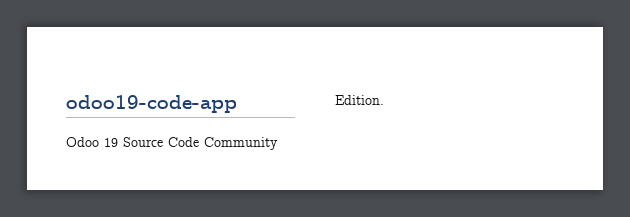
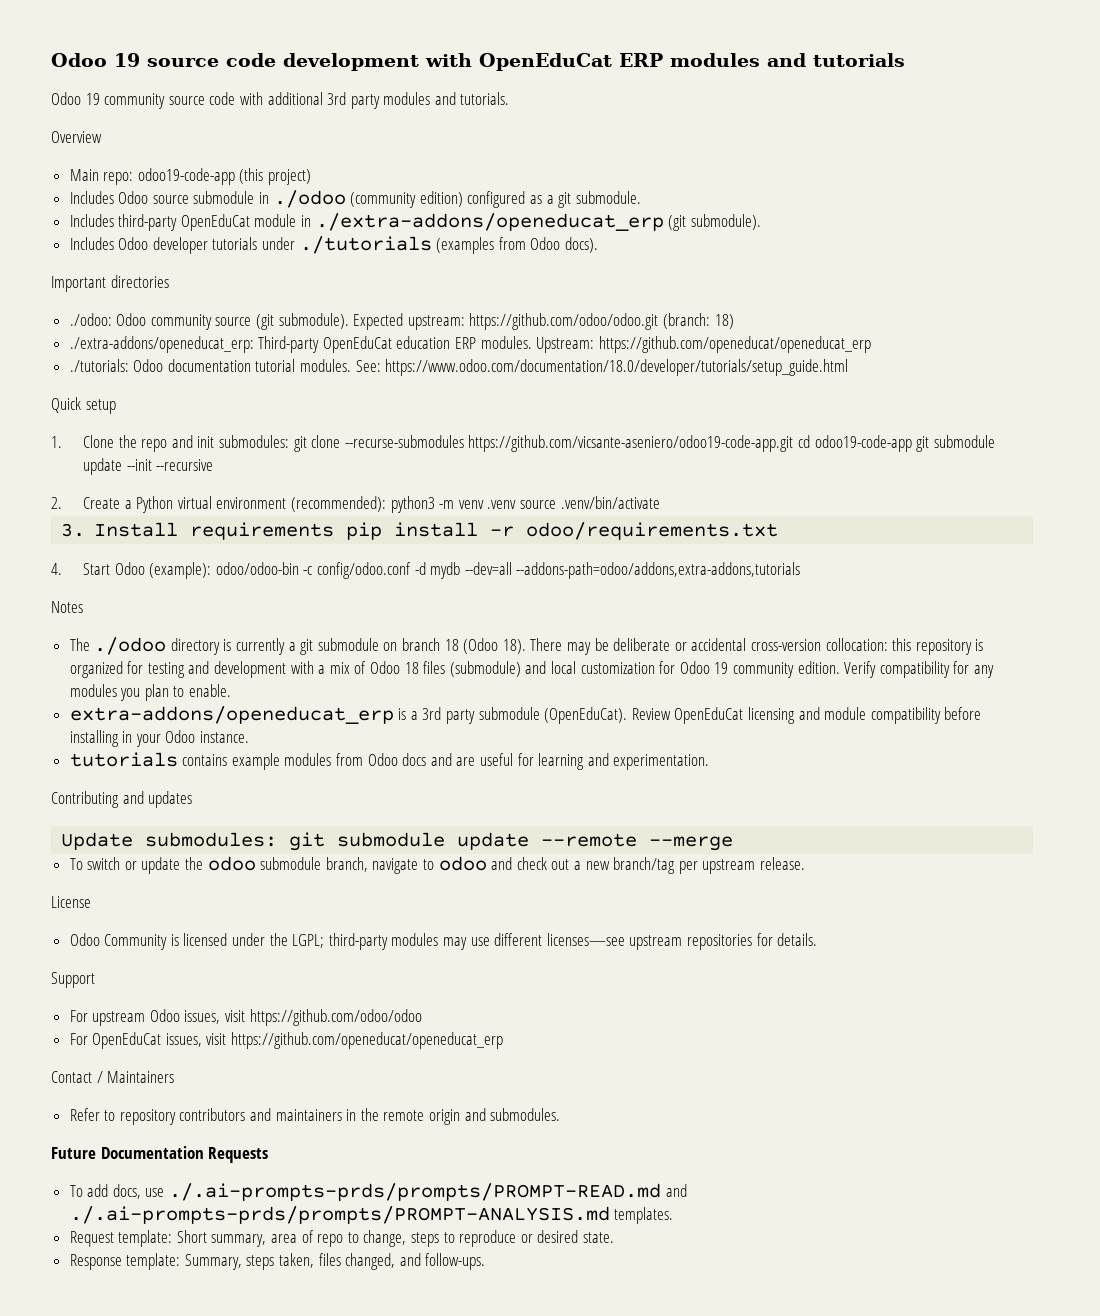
[66,95,237,113] [66,137,278,150] [335,95,384,105] odoo19-code-app // Odoo 19 Source Code Community Edition. -> [51,53,905,71] [51,92,510,109] [51,131,102,143] [69,168,312,185] [69,190,641,208] [69,213,761,231] [69,236,599,254] [51,275,169,292] [69,313,734,330] [69,336,871,353] [69,359,849,376] [51,397,116,414] [51,435,995,452] [83,458,214,475] [51,496,660,513] [61,522,778,540] [51,562,801,579] [51,601,83,613] [69,637,984,655] [69,661,994,678] [69,684,232,701] [69,706,982,724] [69,730,250,747] [69,752,710,770] [51,791,193,808] [61,832,734,851] [69,856,805,874] [51,896,91,908] [69,933,818,950] [51,972,95,988] [69,1009,422,1026] [69,1032,504,1049] [51,1071,175,1083] [69,1108,561,1125] [51,1146,269,1163] [69,1183,687,1201] [69,1206,674,1224] [69,1230,614,1247] [69,1253,486,1270] Odoo 19 source code development with OpenEduCat ERP modules and tutorials // Odoo 19 community source code with additional 3rd party modules and tutorials. // Overview // Main repo: odoo19-code-app (this project) // Includes Odoo source submodule in ./odoo (community edition) configured as a git submodule. // Includes third-party OpenEduCat module in ./extra-addons/openeducat_erp (git submodule). // Includes Odoo developer tutorials under ./tutorials (examples from Odoo docs). // Important directories // ./odoo: Odoo community source (git submodule). Expected upstream: https://github.com/odoo/odoo.git (branch: 18) // ./extra-addons/openeducat_erp: Third-party OpenEduCat education ERP modules. Upstream: https://github.com/openeducat/openeducat_erp // ./tutorials: Odoo documentation tutorial modules. See: https://www.odoo.com/documentation/18.0/developer/tutorials/setup_guide.html // Quick setup // 1. Clone the repo and init submodules: git clone --recurse-submodules https://github.com/vicsante-aseniero/odoo19-code-app.git cd odoo19-code-app git submodule update --init --recursive // 2. Create a Python virtual environment (recommended): python3 -m venv .venv source .venv/bin/activate // 3. Install requirements pip install -r odoo/requirements.txt // 4. Start Odoo (example): odoo/odoo-bin -c config/odoo.conf -d mydb --dev=all --addons-path=odoo/addons,extra-addons,tutorials // Notes // The ./odoo directory is currently a git submodule on branch 18 (Odoo 18). There may be deliberate or accidental cross-version collocation: this repository is organized for testing and development with a mix of Odoo 18 files (submodule) and local customization for Odoo 19 community edition. Verify compatibility for any modules you plan to enable. // extra-addons/openeducat_erp is a 3rd party submodule (OpenEduCat). Review OpenEduCat licensing and module compatibility before installing in your Odoo instance. // tutorials contains example modules from Odoo docs and are useful for learning and experimentation. // Contributing and updates // Update submodules: git submodule update --remote --merge // To switch or update the odoo submodule branch, navigate to odoo and check out a new branch/tag per upstream release. // License // Odoo Community is licensed under the LGPL; third-party modules may use different licenses—see upstream repositories for details. // Support // For upstream Odoo issues, visit https://github.com/odoo/odoo // For OpenEduCat issues, visit https://github.com/openeducat/openeducat_erp // Contact / Maintainers // Refer to repository contributors and maintainers in the remote origin and submodules. // Future Documentation Requests // To add docs, use ./.ai-prompts-prds/prompts/PROMPT-READ.md and ./.ai-prompts-prds/prompts/PROMPT-ANALYSIS.md templates. // Request template: Short summary, area of repo to change, steps to reproduce or desired state. // Response template: Summary, steps taken, files changed, and follow-ups.

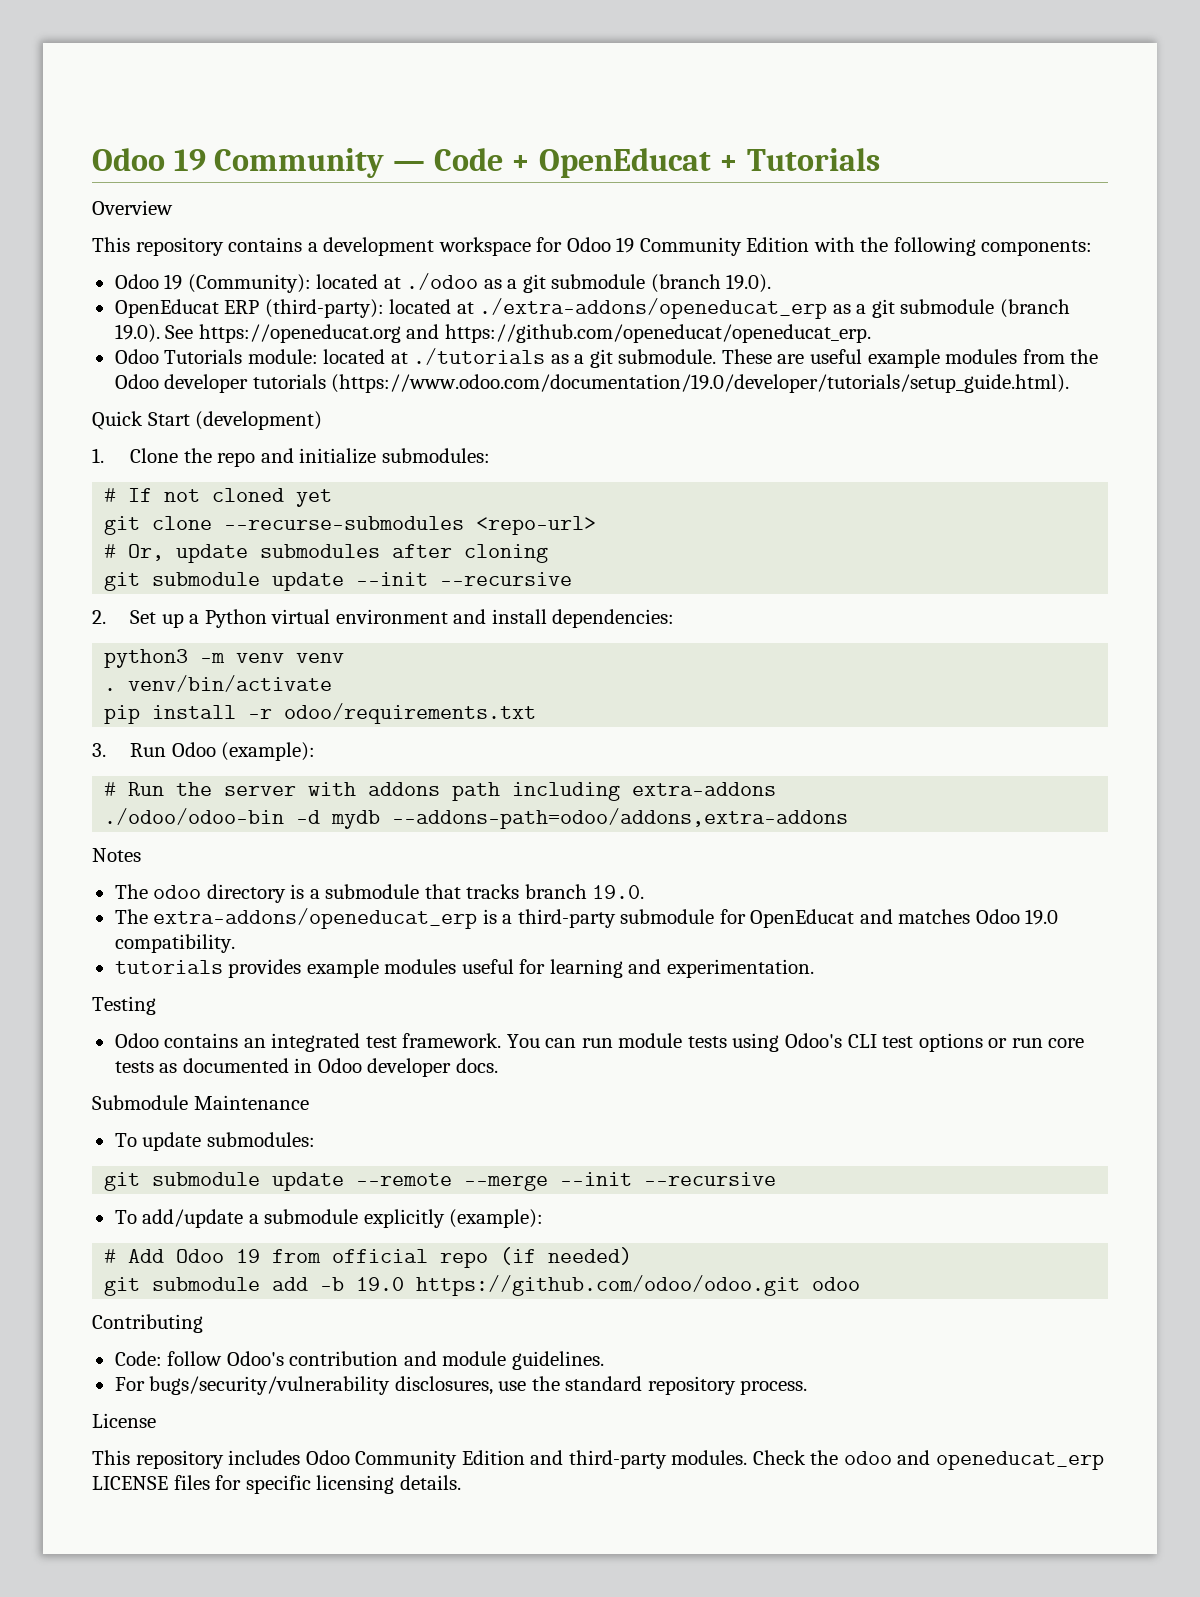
[51,53,905,71] [51,92,510,109] [51,131,102,143] [69,168,312,185] [69,190,641,208] [69,213,761,231] [69,236,599,254] [51,275,169,292] [69,313,734,330] [69,336,871,353] [69,359,849,376] Odoo 19 source code development with OpenEduCat ERP modules and tutorials // Odoo 19 community source code with additional 3rd party modules and tutorials. // Overview // Main repo: odoo19-code-app (this project) // Includes Odoo source submodule in ./odoo (community edition) configured as a git submodule. // Includes third-party OpenEduCat module in ./extra-addons/openeducat_erp (git submodule). // Includes Odoo developer tutorials under ./tutorials (examples from Odoo docs). // Important directories // ./odoo: Odoo community source (git submodule). Expected upstream: https://github.com/odoo/odoo.git (branch: 18) // ./extra-addons/openeducat_erp: Third-party OpenEduCat education ERP modules. Upstream: https://github.com/openeducat/openeducat_erp // ./tutorials: Odoo documentation tutorial modules. See: https://www.odoo.com/documentation/18.0/developer/tutorials/setup_guide.html -> [92,148,881,178] [92,200,173,215] [92,237,1093,256] [114,273,772,293] [114,298,1070,319] [114,324,871,343] [114,348,1099,368] [114,374,1070,393] Odoo 19 Community — Code + OpenEducat + Tutorials // Overview // This repository contains a development workspace for Odoo 19 Community Edition with the following components: // Odoo 19 (Community): located at ./odoo as a git submodule (branch 19.0). // OpenEducat ERP (third-party): located at ./extra-addons/openeducat_erp as a git submodule (branch 19.0). See https://openeducat.org and https://github.com/openeducat/openeducat_erp. // Odoo Tutorials module: located at ./tutorials as a git submodule. These are useful example modules from the Odoo developer tutorials (https://www.odoo.com/documentation/19.0/developer/tutorials/setup_guide.html).
[85,399,116,414] setup -> [147,411,323,430] Start (development)
[197,435,912,452] init submodules: git clone --recurse-submodules https://github.com/vicsante-aseniero/odoo19-code-app.git cd odoo19-code-app -> [299,448,490,464] [104,488,333,507] [104,516,597,535] [104,544,549,563] initialize submodules: // # If not cloned yet // git clone --recurse-submodules <repo-url> // # Or, update submodules after cloning //
[83,497,121,509] Create -> [130,610,184,628] Set up
[291,496,660,513] [61,522,334,540] (recommended): python3 -m venv .venv source .venv/bin/activate // 3. Install requirements -> [453,609,675,628] [104,649,345,668] [104,675,333,692] and install dependencies: // python3 -m venv venv // . venv/bin/activate //
[51,563,111,575] 4. Start -> [92,743,167,757] 3. Run
[215,562,801,579] odoo/odoo-bin -c config/odoo.conf -d mydb --dev=all --addons-path=odoo/addons,extra-addons,tutorials -> [104,782,777,801] [104,808,849,829] // # Run the server with addons path including extra-addons // ./odoo/odoo-bin -d mydb --addons-path=odoo/addons,extra-addons
[94,637,167,655] ./odoo -> [153,885,202,899] odoo
[236,638,984,655] [69,661,994,678] [69,684,232,701] [69,706,982,724] [69,730,250,747] [69,752,476,770] currently a git submodule on branch 18 (Odoo 18). There may be deliberate or accidental cross-version collocation: this repository is organized for testing and development with a mix of Odoo 18 files (submodule) and local customization for Odoo 19 community edition. Verify compatibility for any modules you plan to enable. // extra-addons/openeducat_erp is a 3rd party submodule (OpenEduCat). Review OpenEduCat licensing and module compatibility before installing in your Odoo instance. // tutorials contains example modules from Odoo docs and are -> [309,884,645,899] [114,908,1059,929] [114,934,235,953] [114,959,457,978] a submodule that tracks branch 19.0. // The extra-addons/openeducat_erp is a third-party submodule for OpenEducat and matches Odoo 19.0 compatibility. // tutorials provides example modules
[51,791,193,808] [61,832,278,850] Contributing and updates // Update submodules: -> [92,996,156,1015] [114,1033,1085,1052] [114,1058,498,1077] [92,1095,309,1110] [114,1132,315,1151] Testing // Odoo contains an integrated test framework. You can run module tests using Odoo's CLI test options or run core tests as documented in Odoo developer docs. // Submodule Maintenance // To update submodules: //
[69,856,805,874] [51,896,91,908] [69,933,818,950] [51,972,95,988] [69,1009,422,1026] [69,1032,504,1049] [51,1071,175,1083] [69,1108,561,1125] [51,1146,269,1163] [69,1183,687,1201] [69,1206,674,1224] [69,1230,614,1247] [69,1253,486,1270] // To switch or update the odoo submodule branch, navigate to odoo and check out a new branch/tag per upstream release. // License // Odoo Community is licensed under the LGPL; third-party modules may use different licenses—see upstream repositories for details. // Support // For upstream Odoo issues, visit https://github.com/odoo/odoo // For OpenEduCat issues, visit https://github.com/openeducat/openeducat_erp // Contact / Maintainers // Refer to repository contributors and maintainers in the remote origin and submodules. // Future Documentation Requests // To add docs, use ./.ai-prompts-prds/prompts/PROMPT-READ.md and ./.ai-prompts-prds/prompts/PROMPT-ANALYSIS.md templates. // Request template: Short summary, area of repo to change, steps to reproduce or desired state. // Response template: Summary, steps taken, files changed, and follow-ups. -> [560,1172,777,1186] [114,1209,544,1228] [104,1247,633,1268] [104,1275,861,1296] [92,1314,203,1333] [114,1351,604,1370] [114,1376,808,1395] [92,1413,156,1428] [92,1450,1104,1470] [92,1475,461,1494] --init --recursive // To add/update a submodule explicitly (example): // # Add Odoo 19 from official repo (if needed) // git submodule add -b 19.0 https://github.com/odoo/odoo.git odoo // Contributing // Code: follow Odoo's contribution and module guidelines. // For bugs/security/vulnerability disclosures, use the standard repository process. // License // This repository includes Odoo Community Edition and third-party modules. Check the odoo and openeducat_erp LICENSE files for specific licensing details.

